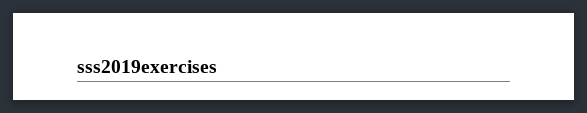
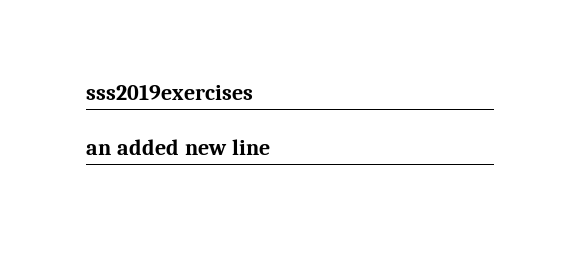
(217, 66) none -> [86,139,270,155] // an added new line

